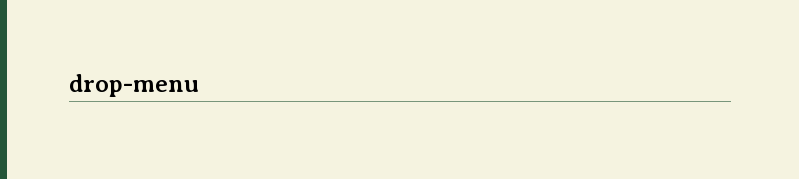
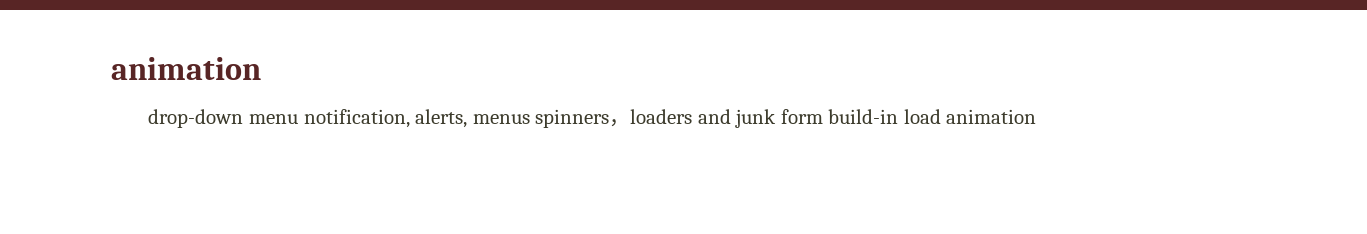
[69,74,199,97] drop-menu -> [111,57,261,80] [148,109,1037,128] animation // drop-down menu notification, alerts, menus spinners，loaders and junk form build-in load animation

